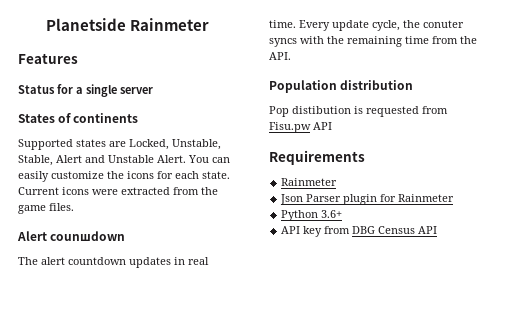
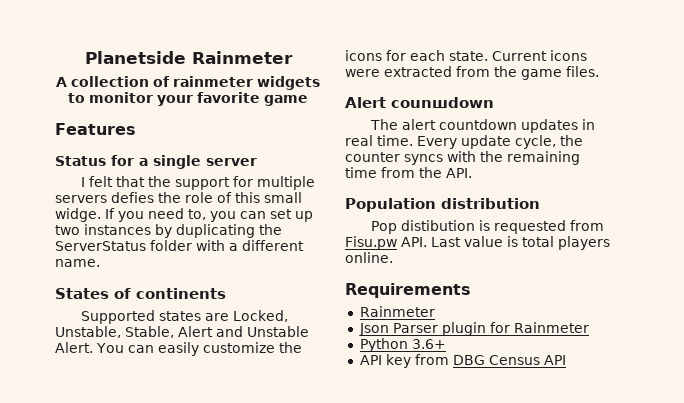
(210, 24) none -> [56,76,320,90] [68,92,308,106] // A collection of rainmeter widgets to monitor your favorite game
(153, 90) none -> [80,176,315,190] [55,192,302,203] [55,208,313,222] [55,224,282,238] [55,240,304,251] [55,259,100,267] // I felt that the support for multiple servers defies the role of this small widge. If you need to, you can set up two instances by duplicating the ServerStatus folder with a different name.
[423,20,464,28] conuter -> [345,152,400,162] counter
[313,122,332,130] API -> [400,236,610,250] [345,252,393,263] API. Last value is total players online.

